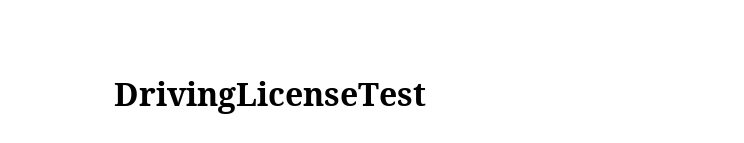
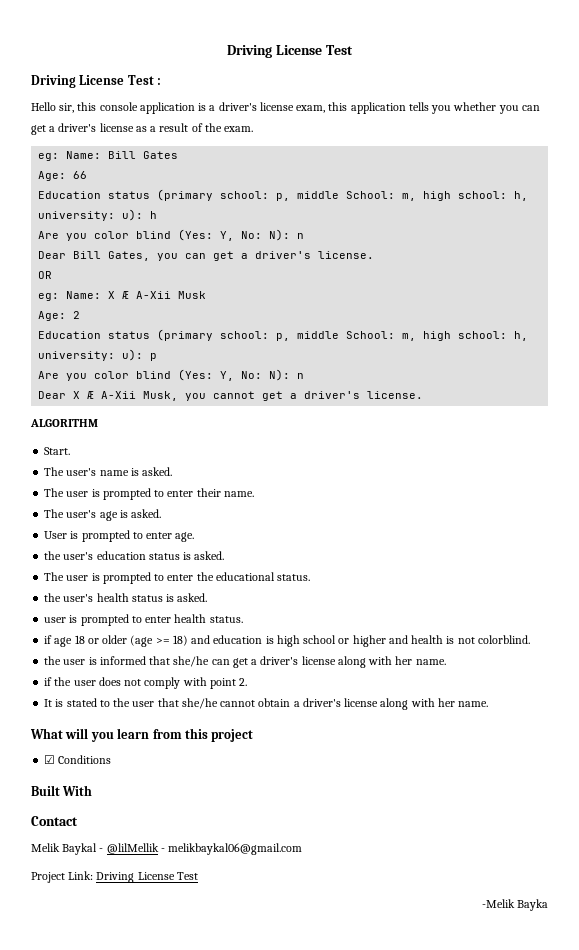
[114,81,426,114] DrivingLicenseTest -> [227,45,353,58] [31,75,162,88] [31,102,540,114] [31,123,254,135] [38,151,179,161] [38,171,88,181] [38,189,529,201] [38,209,158,221] [38,229,305,241] [38,251,375,261] [38,271,53,279] [38,291,207,301] [38,311,81,321] [38,329,529,341] [38,349,158,361] [38,369,305,381] [38,391,424,401] [30,419,98,427] [44,447,71,455] [44,467,173,476] [44,488,254,500] [44,509,162,521] [44,530,195,542] [44,551,225,560] [44,572,311,584] [44,593,208,602] [44,614,243,626] [44,635,530,647] [44,656,446,668] [44,677,248,689] [44,698,489,710] [30,728,254,742] [44,755,112,764] [31,785,93,796] [31,816,78,826] [31,843,303,855] [31,871,198,883] [481,899,548,911] Driving License Test // Driving License Test : // Hello sir, this console application is a driver's license exam, this application tells you whether you can get a driver's license as a result of the exam. // eg: Name: Bill Gates // Age: 66 // Education status (primary school: p, middle School: m, high school: h, university: u): h // Are you color blind (Yes: Y, No: N): n // Dear Bill Gates, you can get a driver's license. // OR // eg: Name: X Æ A-Xii Musk // Age: 2 // Education status (primary school: p, middle School: m, high school: h, university: u): p // Are you color blind (Yes: Y, No: N): n // Dear X Æ A-Xii Musk, you cannot get a driver's license. // ALGORITHM // Start. // The user's name is asked. // The user is prompted to enter their name. // The user's age is asked. // User is prompted to enter age. // the user's education status is asked. // The user is prompted to enter the educational status. // the user's health status is asked. // user is prompted to enter health status. // if age 18 or older (age >= 18) and education is high school or higher and health is not colorblind. // the user is informed that she/he can get a driver's license along with her name. // if the user does not comply with point 2. // It is stated to the user that she/he cannot obtain a driver's license along with her name. // What will you learn from this project // ☑ Conditions // Built With // Contact // Melik Baykal - @lilMellik - melikbaykal06@gmail.com // Project Link: Driving License Test // -Melik Bayka

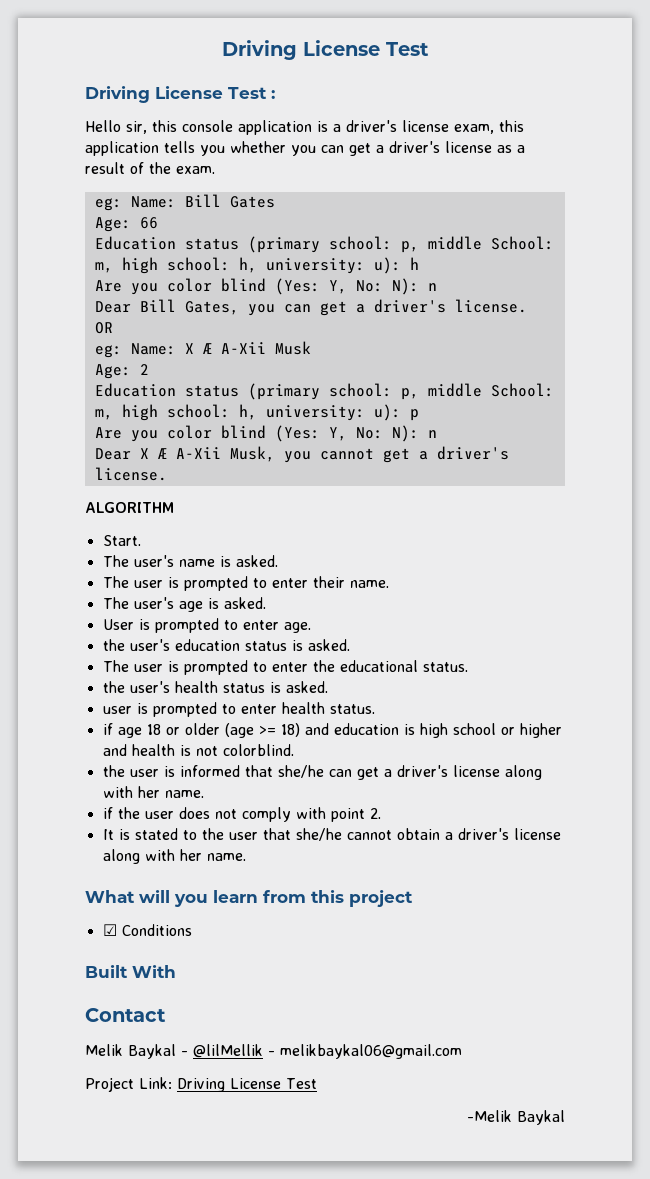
[517,899,548,911] Bayka -> [517,1110,565,1125] Baykal

